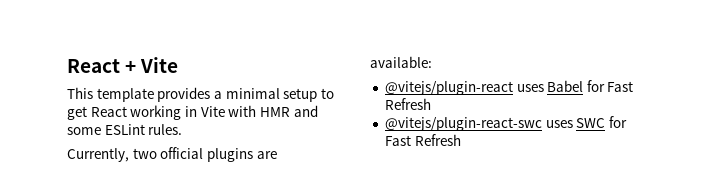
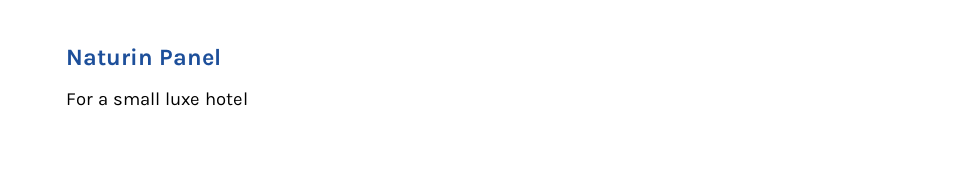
[67,57,179,73] [67,87,334,102] [67,105,318,120] [67,124,183,135] [67,147,277,162] [370,56,432,68] [384,80,634,95] [384,98,431,110] [384,116,627,131] [384,134,461,146] React + Vite // This template provides a minimal setup to get React working in Vite with HMR and some ESLint rules. // Currently, two official plugins are available: // @vitejs/plugin-react uses Babel for Fast Refresh // @vitejs/plugin-react-swc uses SWC for Fast Refresh -> [66,48,222,66] [66,92,248,106] Naturin Panel // For a small luxe hotel

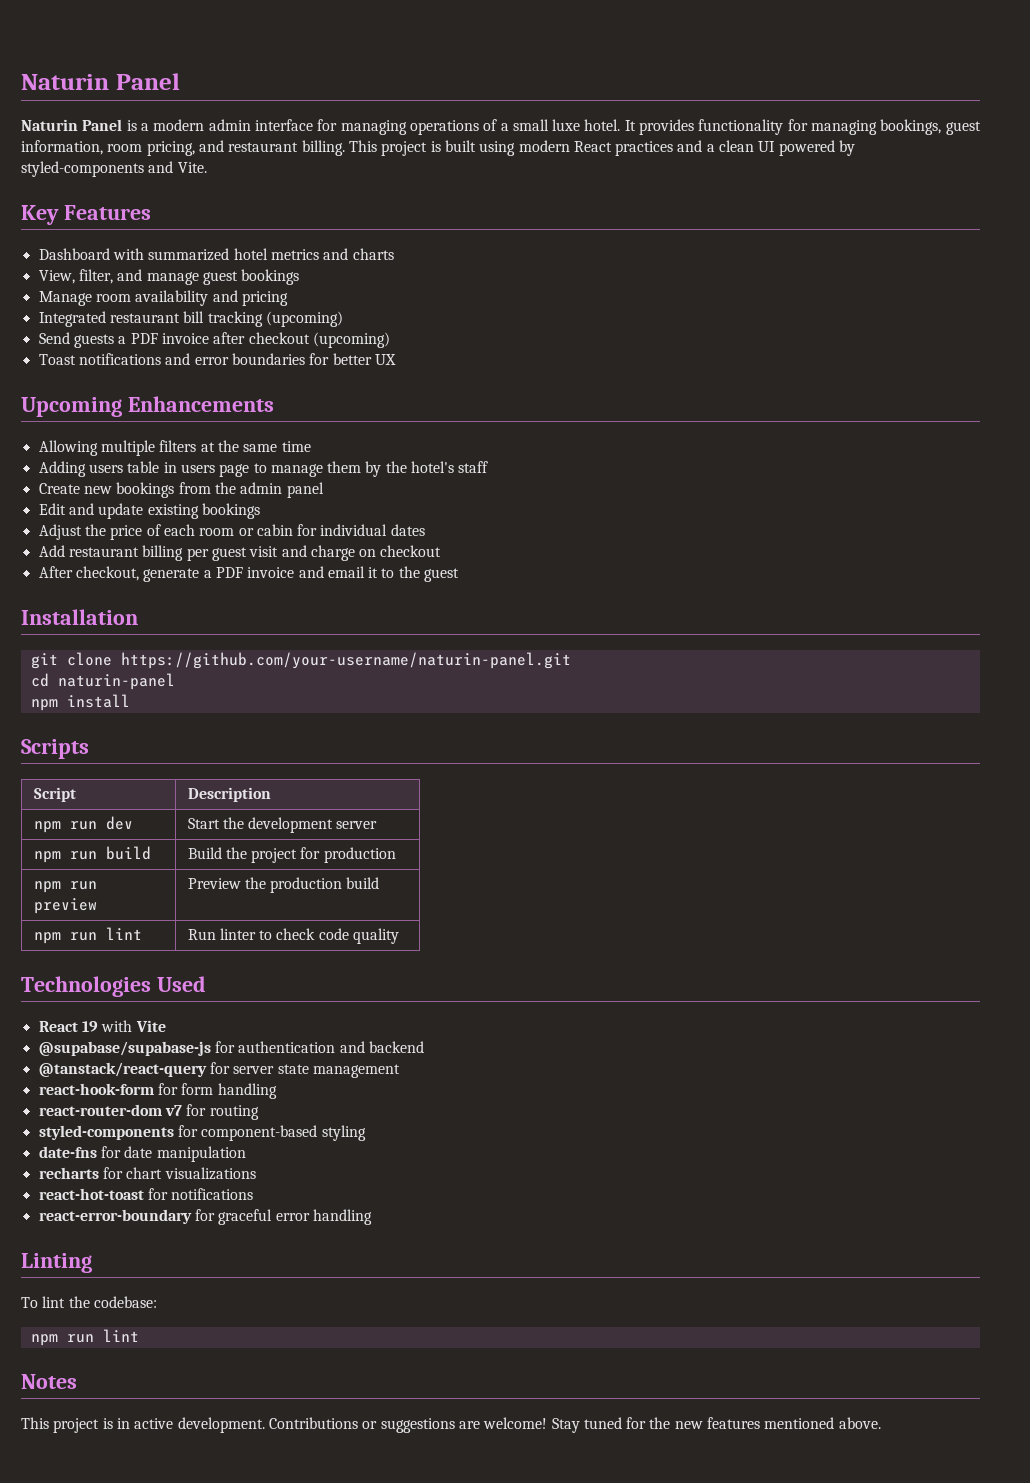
[66,92,248,106] For a small luxe hotel -> [21,119,981,135] [21,140,856,156] [21,161,207,177] [21,205,151,225] [38,248,394,261] [38,269,300,285] [38,290,288,306] [38,311,343,327] [38,332,390,348] [38,353,396,365] [21,396,274,417] [38,440,311,456] [38,461,489,477] [38,482,324,498] [38,503,260,519] [38,524,425,540] [38,545,442,561] [38,566,460,582] [21,609,138,625] [30,652,571,669] [30,673,175,690] [30,694,130,711] [21,739,89,759] [33,787,76,802] [187,787,271,802] [33,816,133,833] [187,817,378,833] [33,846,151,863] [187,847,396,863] [33,881,97,893] [33,898,97,914] [187,877,380,893] [33,927,142,944] [187,928,400,944] [21,976,206,997] [38,1020,166,1032] [38,1041,424,1056] [38,1062,400,1078] [38,1083,277,1099] [38,1104,259,1120] [38,1125,366,1141] [38,1146,246,1162] [38,1167,256,1180] [38,1188,254,1200] [38,1209,372,1225] [21,1253,92,1273] [21,1296,157,1308] [30,1329,139,1346] [21,1374,77,1389] [21,1417,881,1433] Naturin Panel is a modern admin interface for managing operations of a small luxe hotel. It provides functionality for managing bookings, guest information, room pricing, and restaurant billing. This project is built using modern React practices and a clean UI powered by styled-components and Vite. // Key Features // Dashboard with summarized hotel metrics and charts // View, filter, and manage guest bookings // Manage room availability and pricing // Integrated restaurant bill tracking (upcoming) // Send guests a PDF invoice after checkout (upcoming) // Toast notifications and error boundaries for better UX // Upcoming Enhancements // Allowing multiple filters at the same time // Adding users table in users page to manage them by the hotel's staff // Create new bookings from the admin panel // Edit and update existing bookings // Adjust the price of each room or cabin for individual dates // Add restaurant billing per guest visit and charge on checkout // After checkout, generate a PDF invoice and email it to the guest // Installation // git clone https://github.com/your-username/naturin-panel.git // cd naturin-panel // npm install // Scripts // Script | Description // npm run dev | Start the development server // npm run build | Build the project for production // npm run preview | Preview the production build // npm run lint | Run linter to check code quality // Technologies Used // React 19 with Vite // @supabase/supabase-js for authentication and backend // @tanstack/react-query for server state management // react-hook-form for form handling // react-router-dom v7 for routing // styled-components for component-based styling // date-fns for date manipulation // recharts for chart visualizations // react-hot-toast for notifications // react-error-boundary for graceful error handling // Linting // To lint the codebase: // npm run lint // Notes // This project is in active development. Contributions or suggestions are welcome! Stay tuned for the new features mentioned above.

